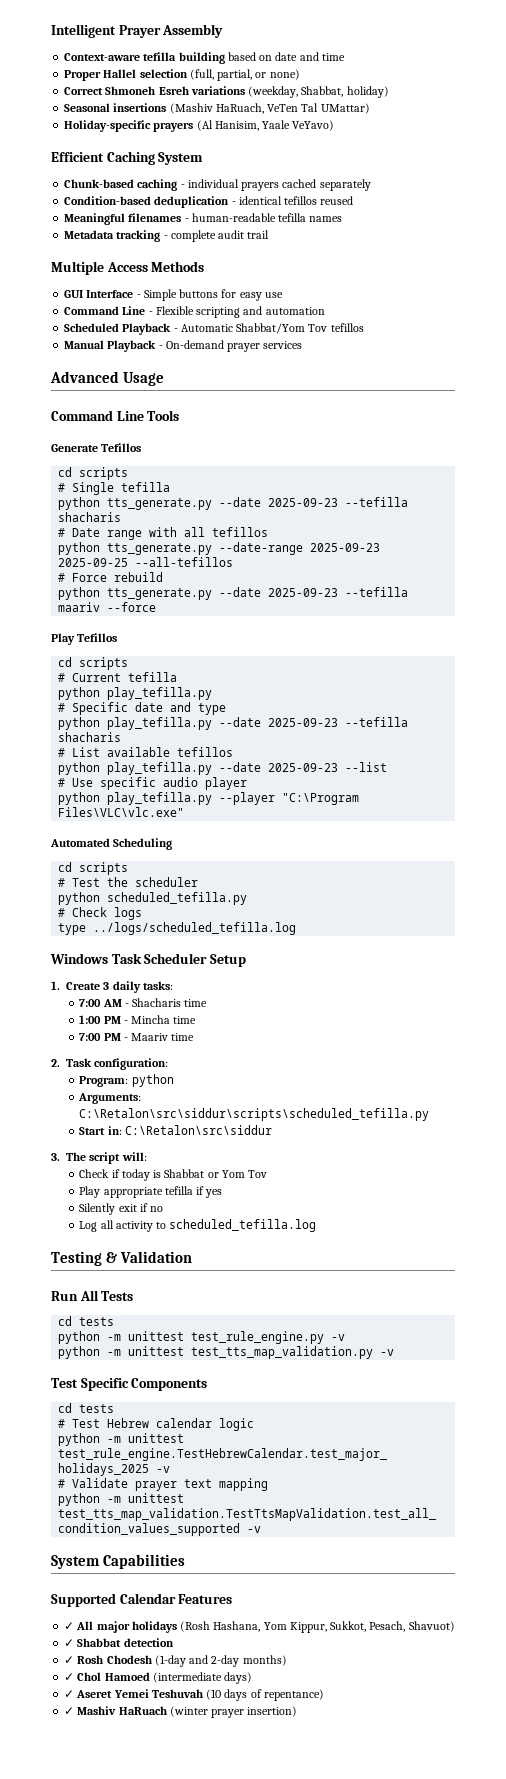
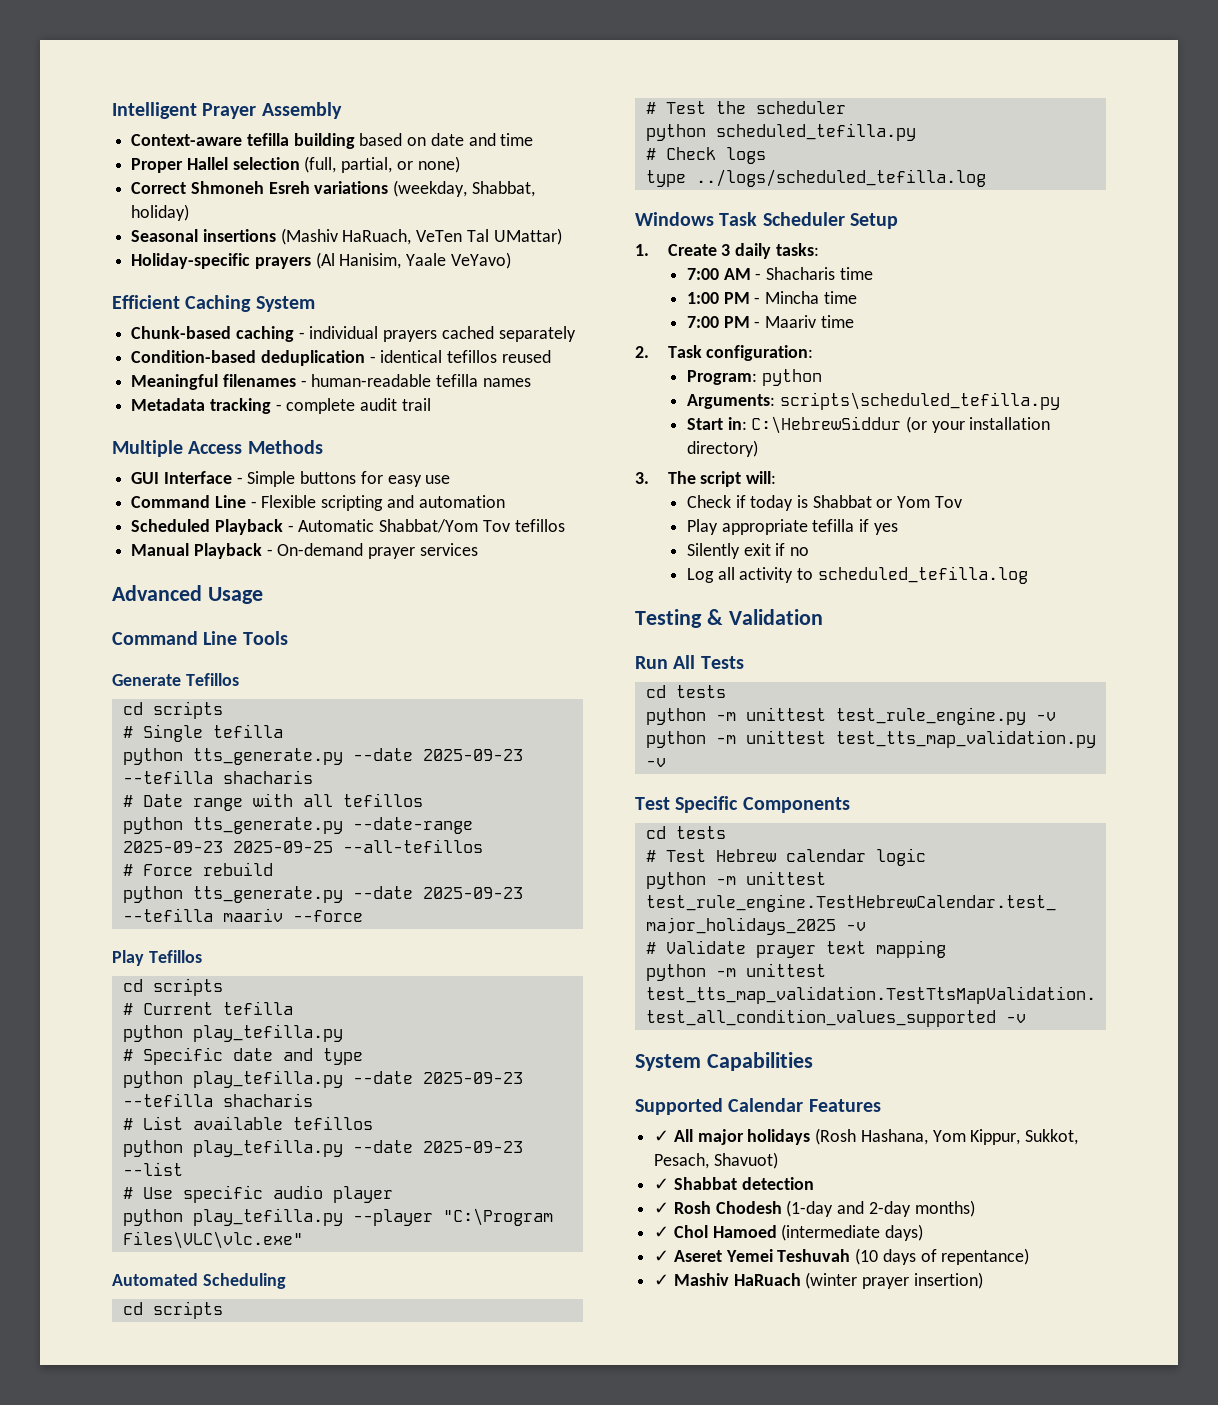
[79,1108,430,1121] C:\Retalon\src\siddur\scripts\scheduled_tefilla.py -> [779,392,1060,410] scripts\scheduled_tefilla.py
[124,1125,272,1135] C:\Retalon\src\siddur -> [751,416,1051,434] [686,440,758,457] C:\HebrewSiddur (or your installation directory)

